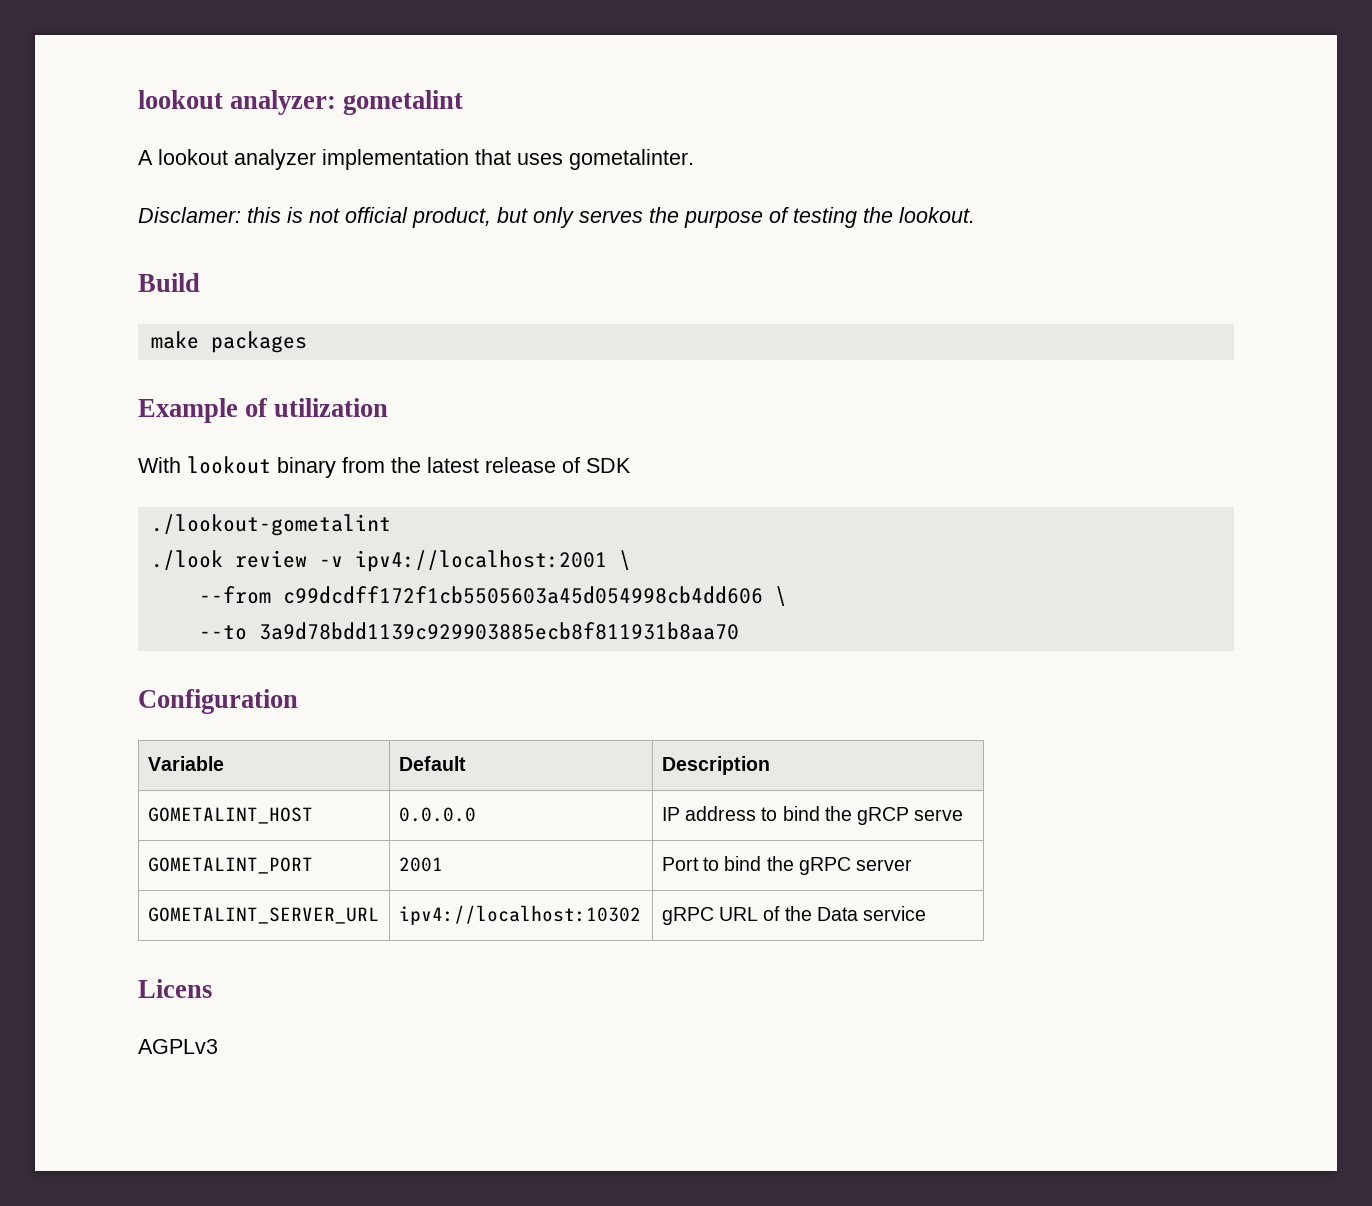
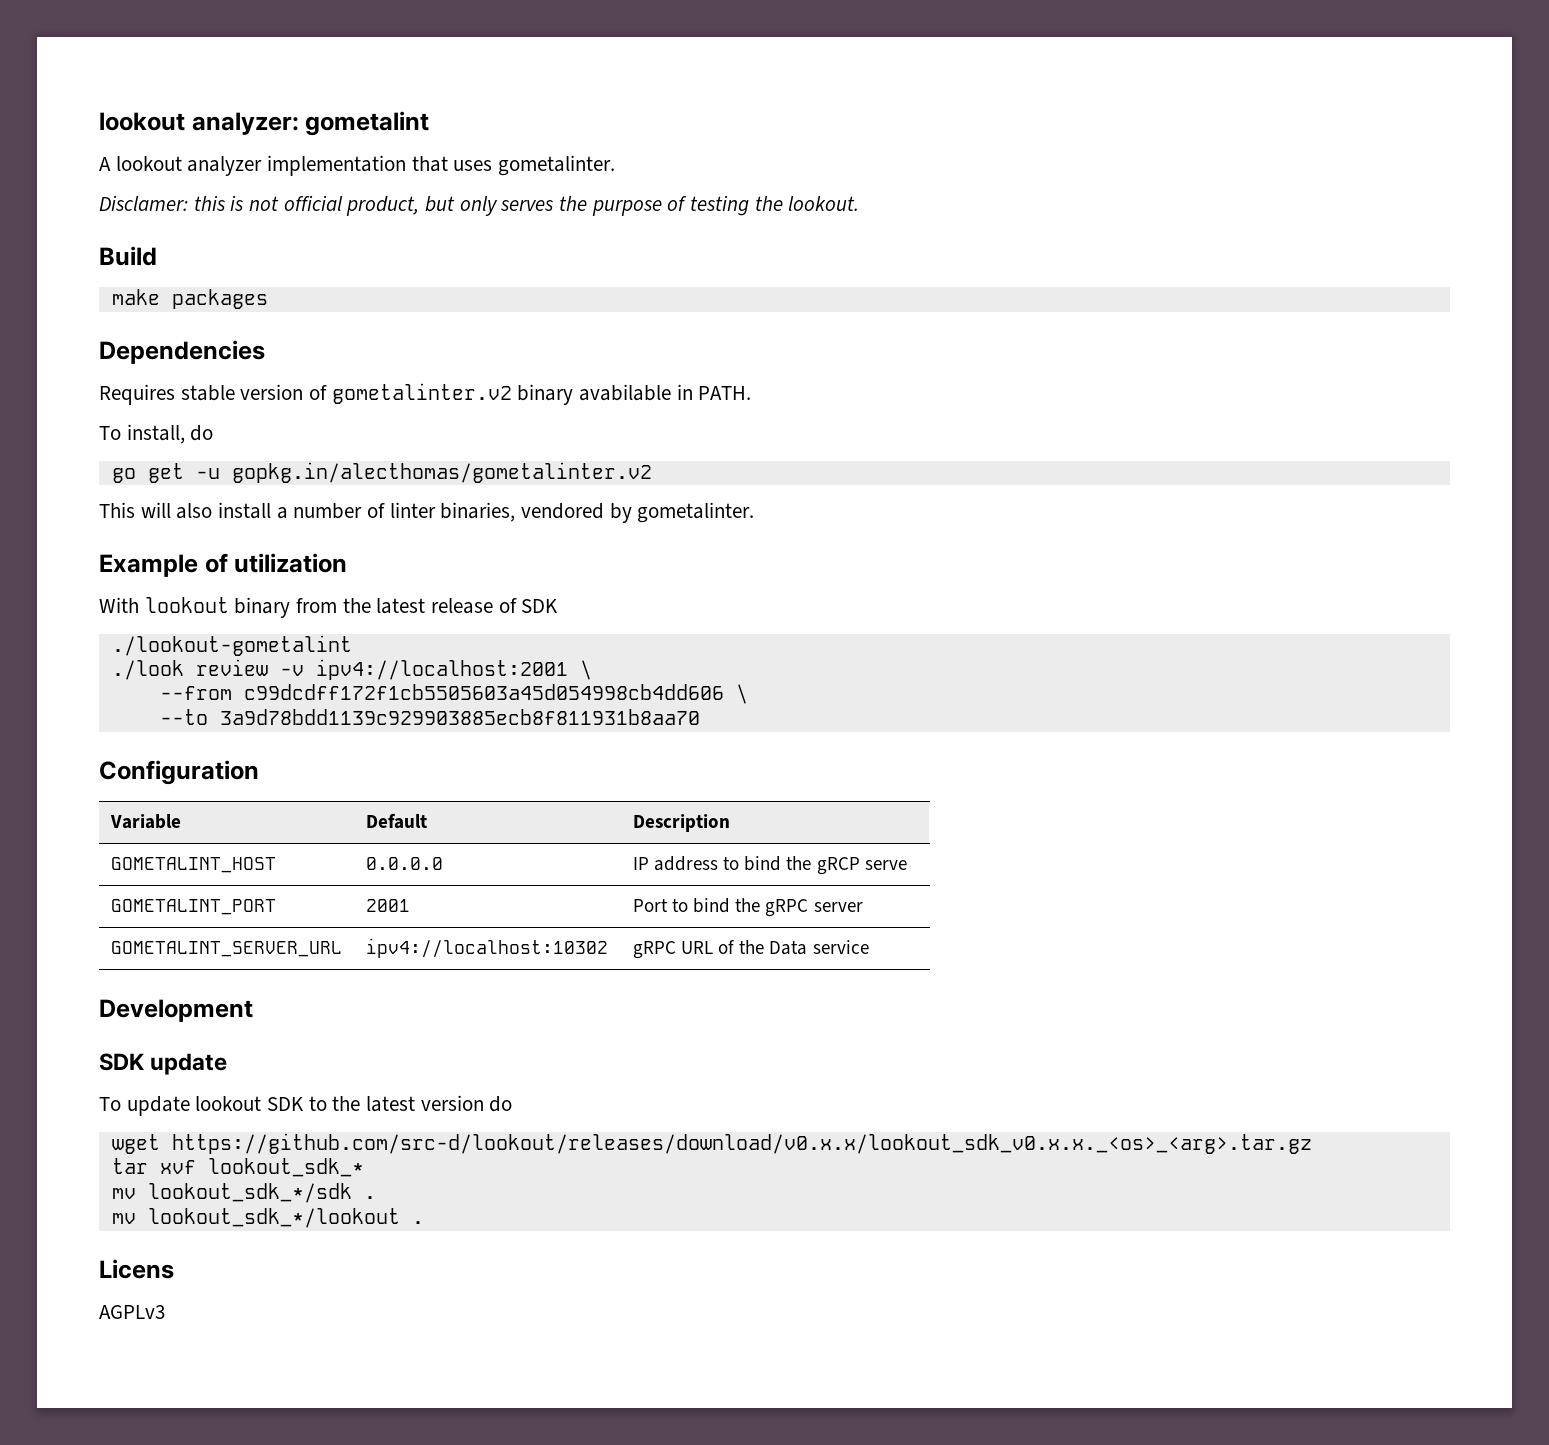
(307, 342) none -> [99,340,265,364] [99,383,752,405] [99,424,214,444] [111,462,652,483] [99,502,755,523] // Dependencies // Requires stable version of gometalinter.v2 binary avabilable in PATH. // To install, do // go get -u gopkg.in/alecthomas/gometalinter.v2 // This will also install a number of linter binaries, vendored by gometalinter.
(927, 913) none -> [99,999,253,1022] [99,1053,228,1075] [99,1095,513,1116] [111,1133,1312,1154] [111,1158,364,1177] [111,1183,376,1203] [111,1208,424,1228] // Development // SDK update // To update lookout SDK to the latest version do // wget https://github.com/src-d/lookout/releases/download/v0.x.x/lookout_sdk_v0.x.x._<os>_<arg>.tar.gz // tar xvf lookout_sdk_* // mv lookout_sdk_*/sdk . // mv lookout_sdk_*/lookout .

